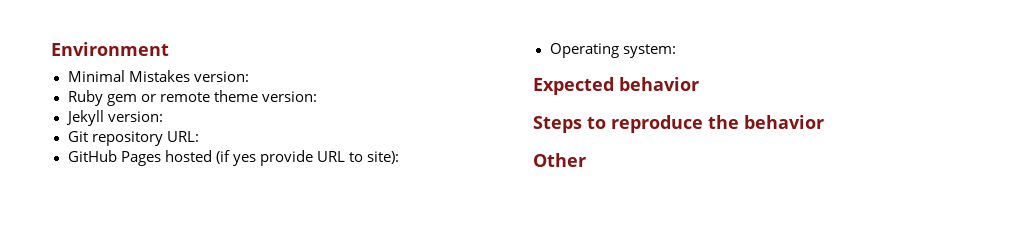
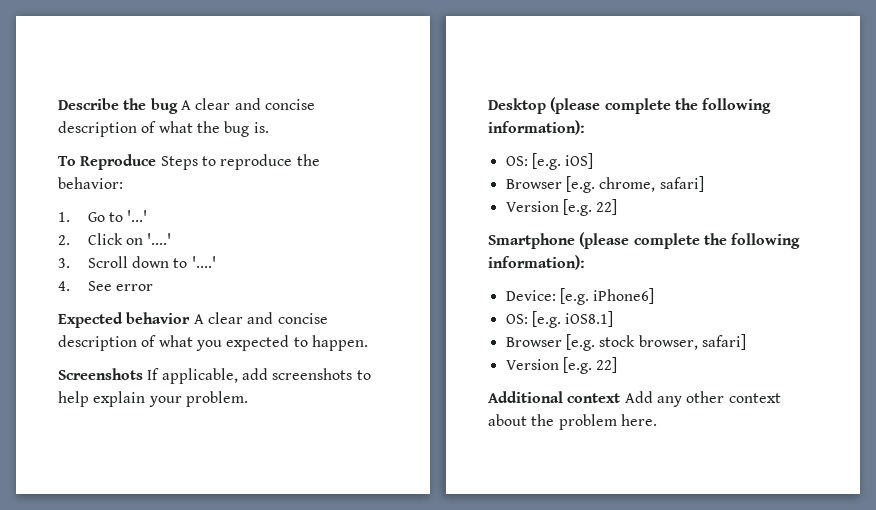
[51,42,169,56] [67,70,249,82] [67,90,317,106] [65,110,163,126] [67,131,199,146] [67,150,399,166] [549,43,676,58] [533,77,699,95] [533,115,824,133] [533,153,586,167] Environment // Minimal Mistakes version: // Ruby gem or remote theme version: // Jekyll version: // Git repository URL: // GitHub Pages hosted (if yes provide URL to site): // Operating system: // Expected behavior // Steps to reproduce the behavior // Other -> [58,98,315,114] [58,121,269,137] [58,154,320,170] [58,177,123,189] [58,210,148,222] [58,233,172,245] [58,256,216,268] [58,281,154,291] [58,312,328,328] [58,335,368,351] [58,368,371,384] [58,391,248,407] [488,97,772,114] [488,120,585,135] [505,153,594,170] [505,176,704,193] [505,199,618,216] [488,232,801,249] [488,255,585,270] [505,288,655,305] [505,311,614,328] [505,334,746,351] [505,357,618,374] [488,391,781,407] [488,414,657,430] Describe the bug A clear and concise description of what the bug is. // To Reproduce Steps to reproduce the behavior: // 1. Go to '...' // 2. Click on '....' // 3. Scroll down to '....' // 4. See error // Expected behavior A clear and concise description of what you expected to happen. // Screenshots If applicable, add screenshots to help explain your problem. // Desktop (please complete the following information): // OS: [e.g. iOS] // Browser [e.g. chrome, safari] // Version [e.g. 22] // Smartphone (please complete the following information): // Device: [e.g. iPhone6] // OS: [e.g. iOS8.1] // Browser [e.g. stock browser, safari] // Version [e.g. 22] // Additional context Add any other context about the problem here.

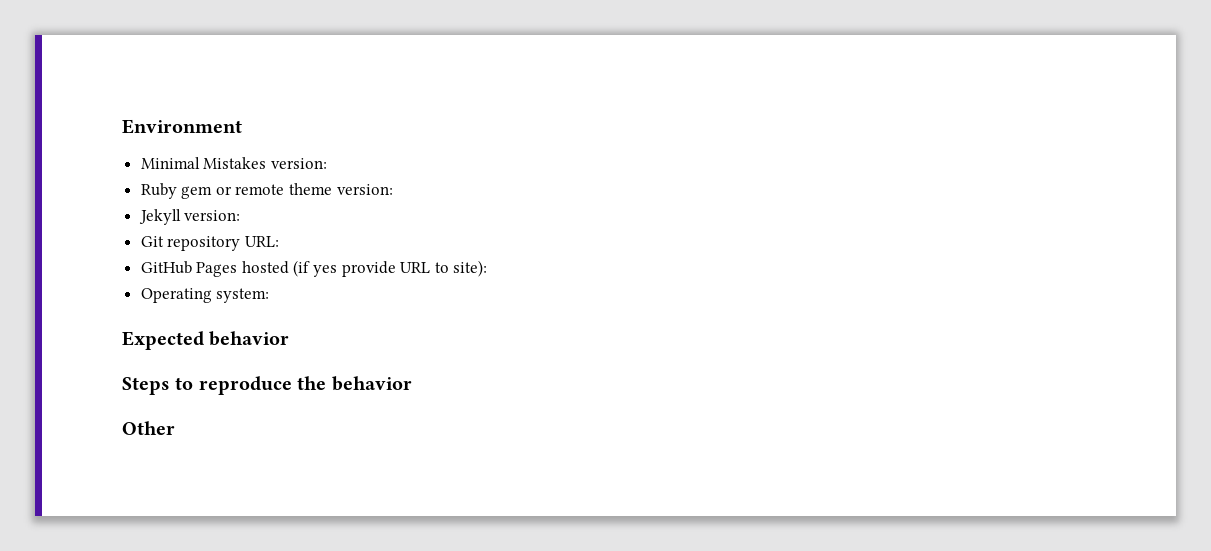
[58,98,315,114] [58,121,269,137] [58,154,320,170] [58,177,123,189] [58,210,148,222] [58,233,172,245] [58,256,216,268] [58,281,154,291] [58,312,328,328] [58,335,368,351] [58,368,371,384] [58,391,248,407] [488,97,772,114] [488,120,585,135] [505,153,594,170] [505,176,704,193] [505,199,618,216] [488,232,801,249] [488,255,585,270] [505,288,655,305] [505,311,614,328] [505,334,746,351] [505,357,618,374] [488,391,781,407] [488,414,657,430] Describe the bug A clear and concise description of what the bug is. // To Reproduce Steps to reproduce the behavior: // 1. Go to '...' // 2. Click on '....' // 3. Scroll down to '....' // 4. See error // Expected behavior A clear and concise description of what you expected to happen. // Screenshots If applicable, add screenshots to help explain your problem. // Desktop (please complete the following information): // OS: [e.g. iOS] // Browser [e.g. chrome, safari] // Version [e.g. 22] // Smartphone (please complete the following information): // Device: [e.g. iPhone6] // OS: [e.g. iOS8.1] // Browser [e.g. stock browser, safari] // Version [e.g. 22] // Additional context Add any other context about the problem here. -> [122,119,242,134] [140,157,327,169] [140,183,393,199] [138,209,241,225] [140,236,279,251] [140,260,488,277] [140,288,270,303] [122,331,290,350] [122,376,412,395] [122,421,175,435] Environment // Minimal Mistakes version: // Ruby gem or remote theme version: // Jekyll version: // Git repository URL: // GitHub Pages hosted (if yes provide URL to site): // Operating system: // Expected behavior // Steps to reproduce the behavior // Other

